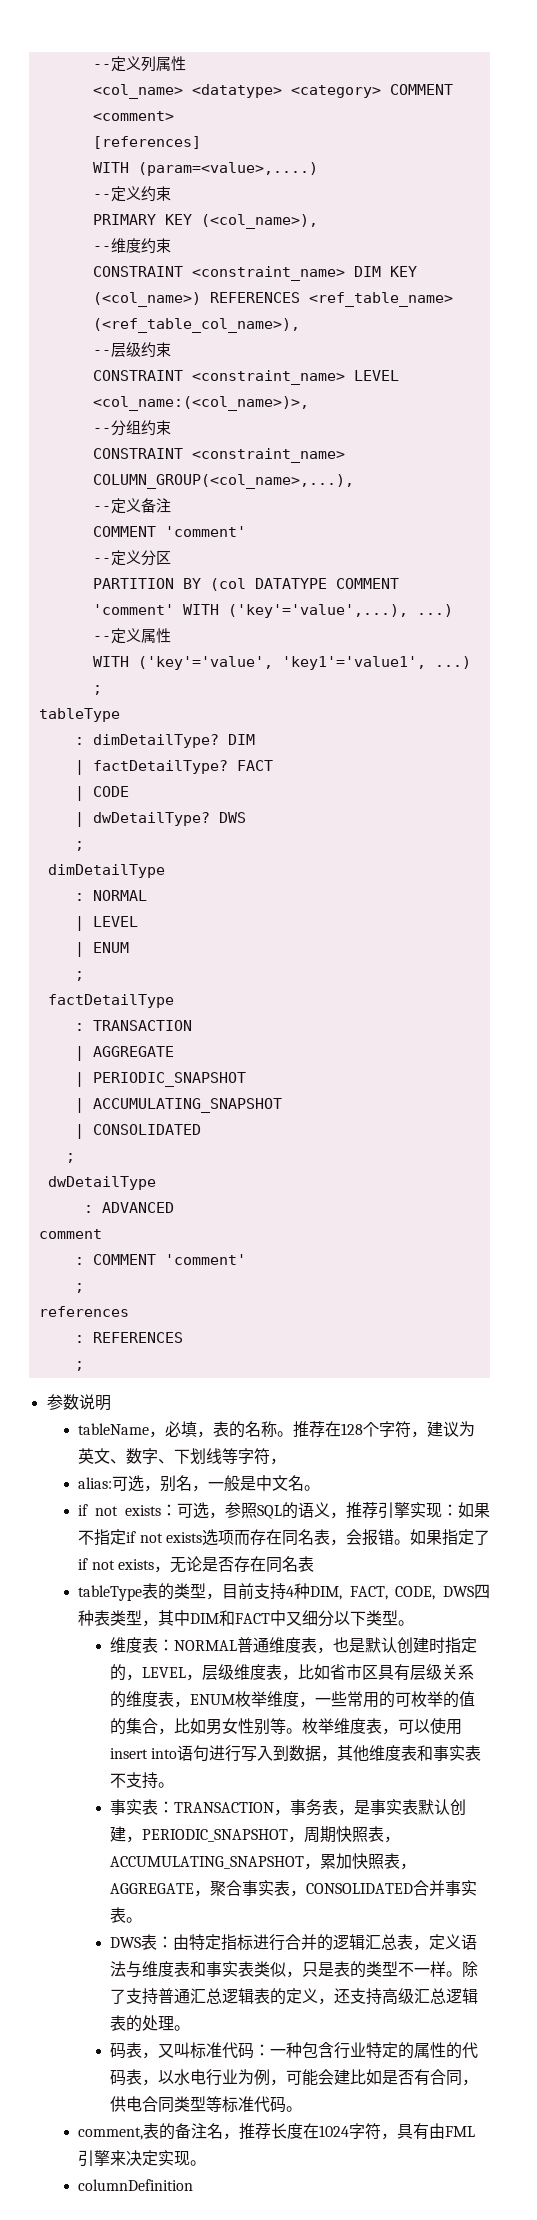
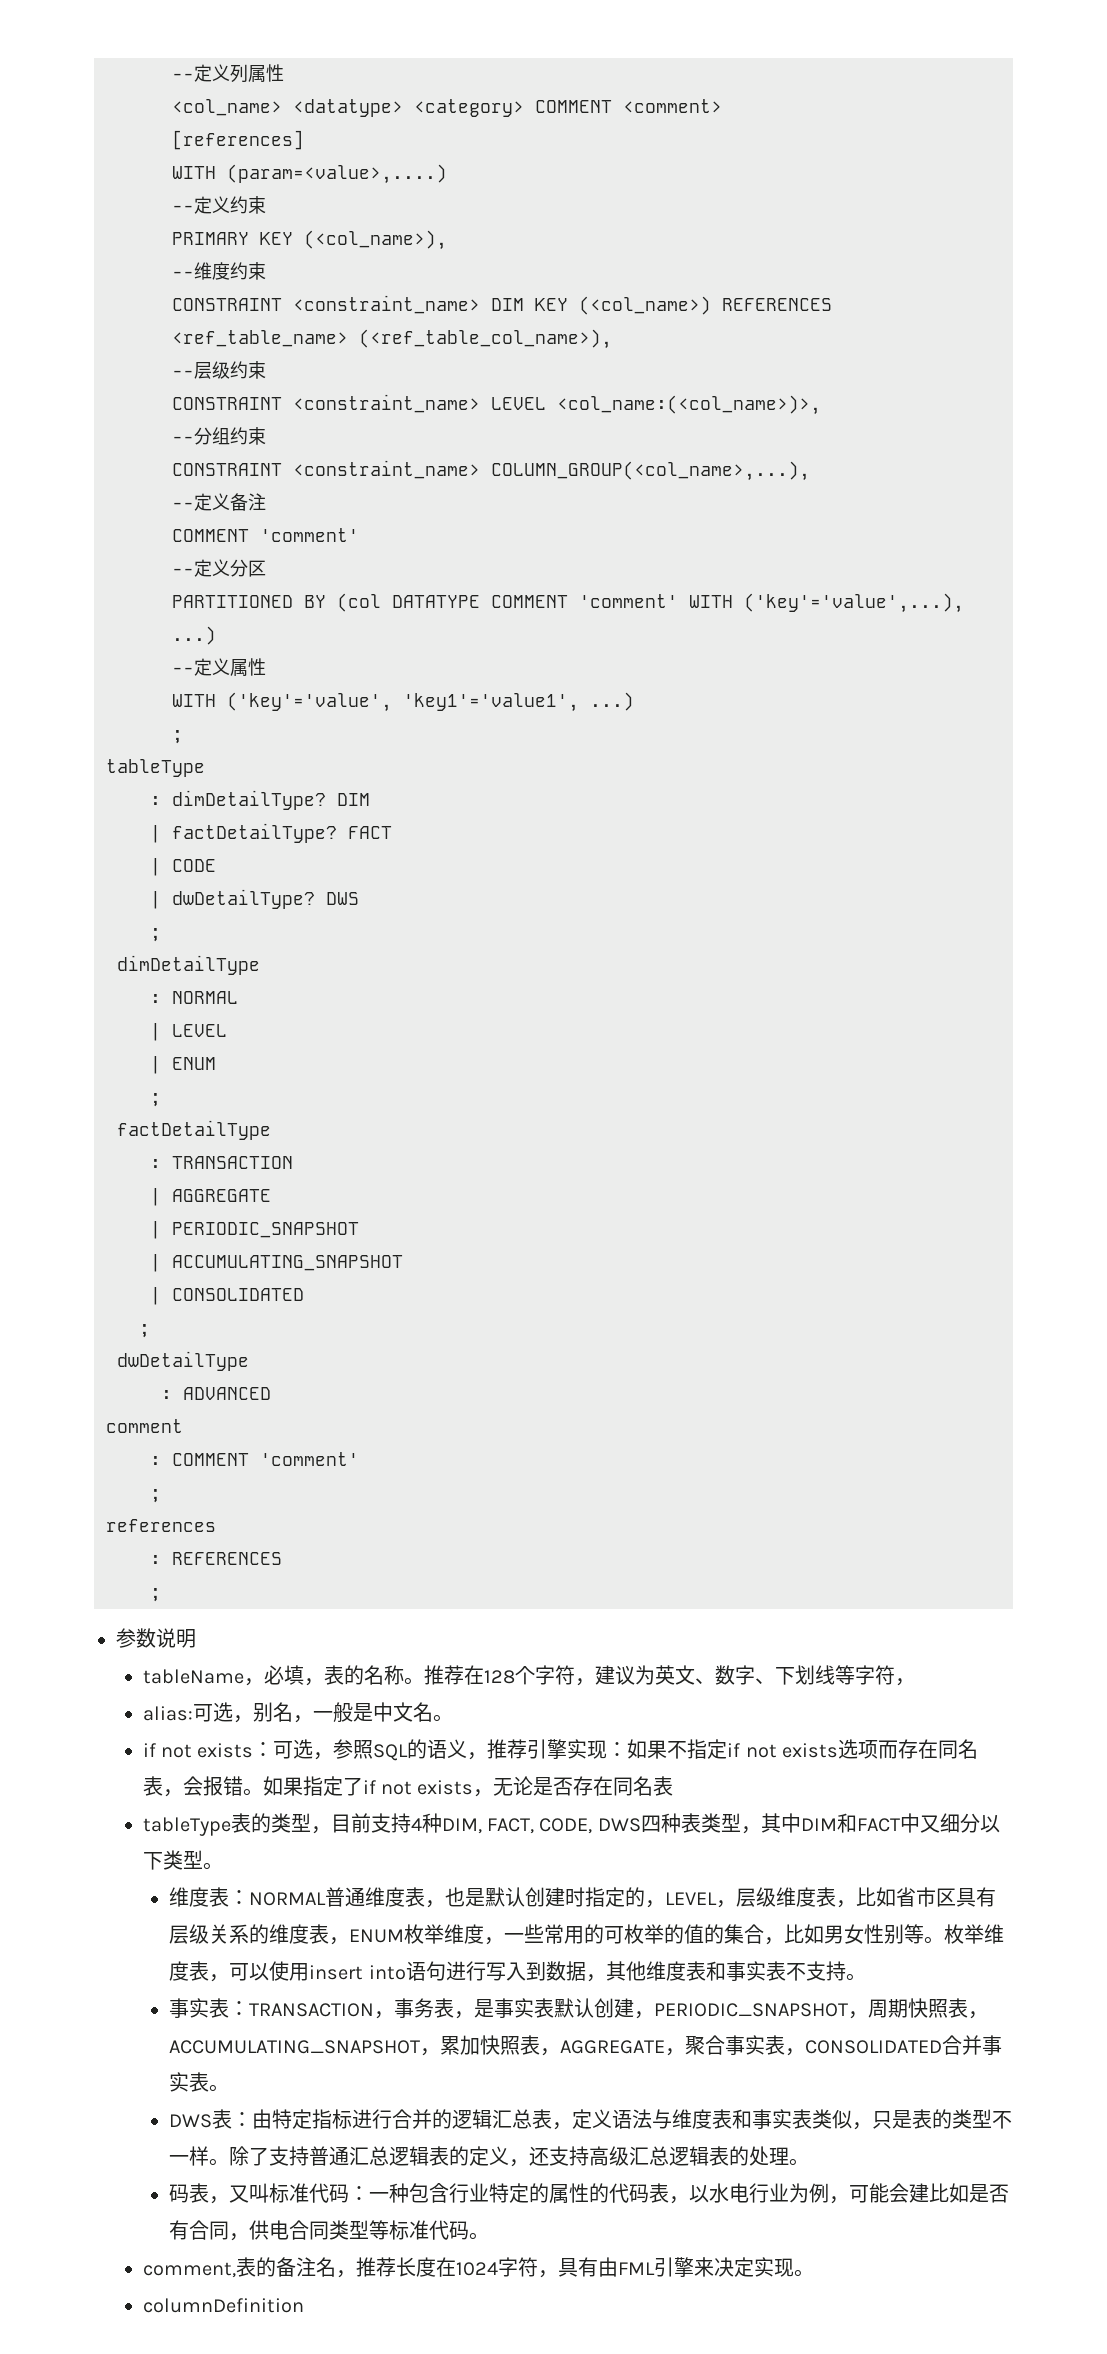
[92,578,174,589] PARTITION -> [172,595,293,608] PARTITIONED

